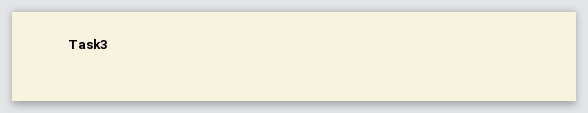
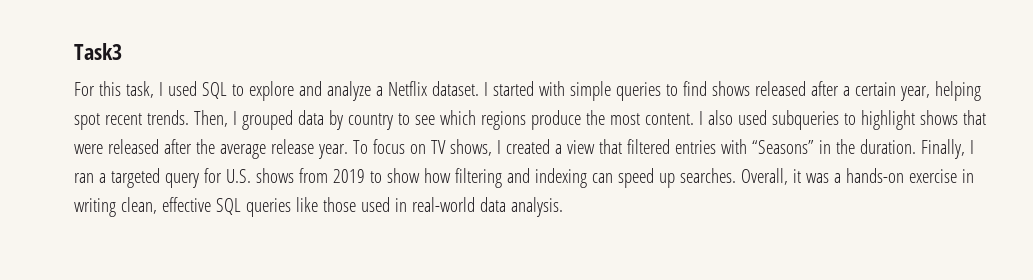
(108, 44) none -> [74,81,981,101] [74,110,986,130] [74,139,974,159] [74,168,974,188] [74,197,563,217] // For this task, I used SQL to explore and analyze a Netflix dataset. I started with simple queries to find shows released after a certain year, helping spot recent trends. Then, I grouped data by country to see which regions produce the most content. I also used subqueries to highlight shows that were released after the average release year. To focus on TV shows, I created a view that filtered entries with “Seasons” in the duration. Finally, I ran a targeted query for U.S. shows from 2019 to show how filtering and indexing can speed up searches. Overall, it was a hands-on exercise in writing clean, effective SQL queries like those used in real-world data analysis.

